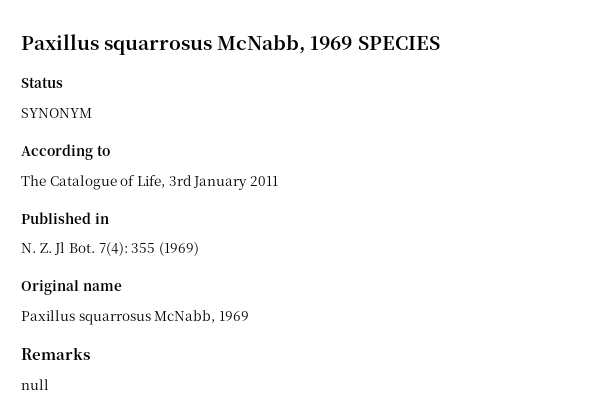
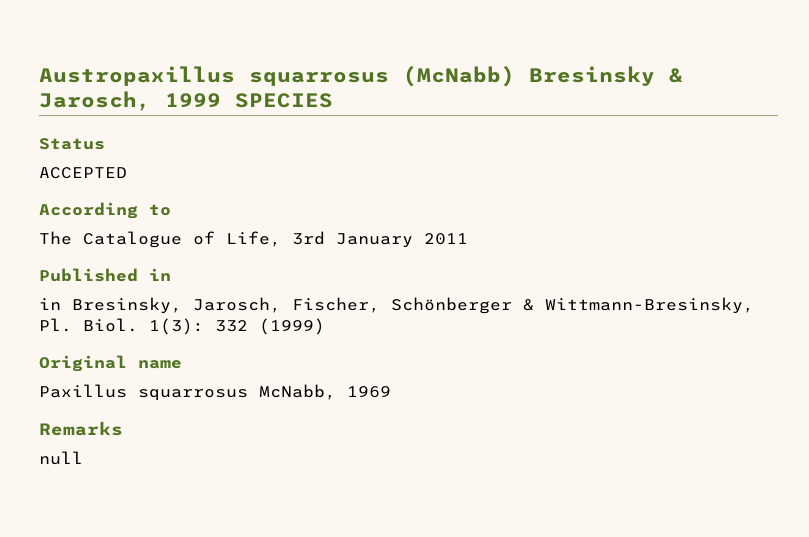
[21,34,353,55] Paxillus squarrosus McNabb, 1969 -> [39,66,683,87] [39,91,221,111] Austropaxillus squarrosus (McNabb) Bresinsky & Jarosch, 1999
[21,108,92,118] SYNONYM -> [39,167,127,179] ACCEPTED
[21,242,199,256] N. Z. Jl Bot. 7(4): 355 (1969) -> [39,297,754,314] [39,318,325,335] in Bresinsky, Jarosch, Fischer, Schönberger & Wittmann-Bresinsky, Pl. Biol. 1(3): 332 (1999)

